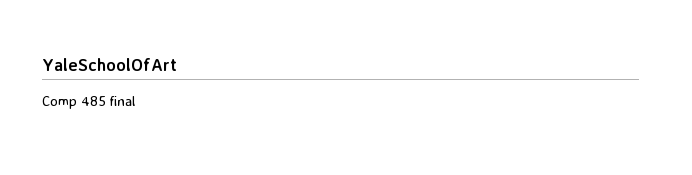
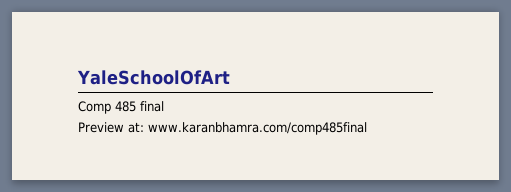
(136, 101) none -> [78,122,367,135] // Preview at: www.karanbhamra.com/comp485final

